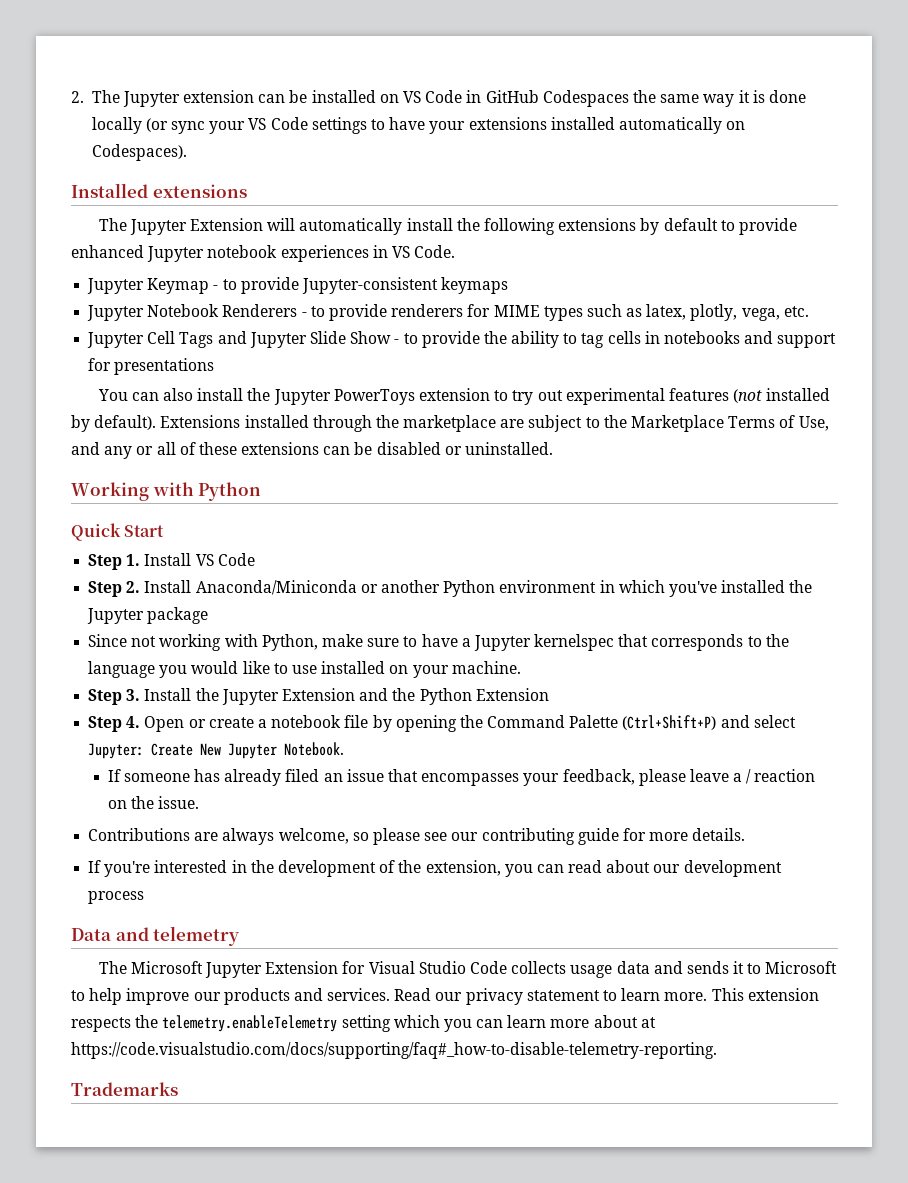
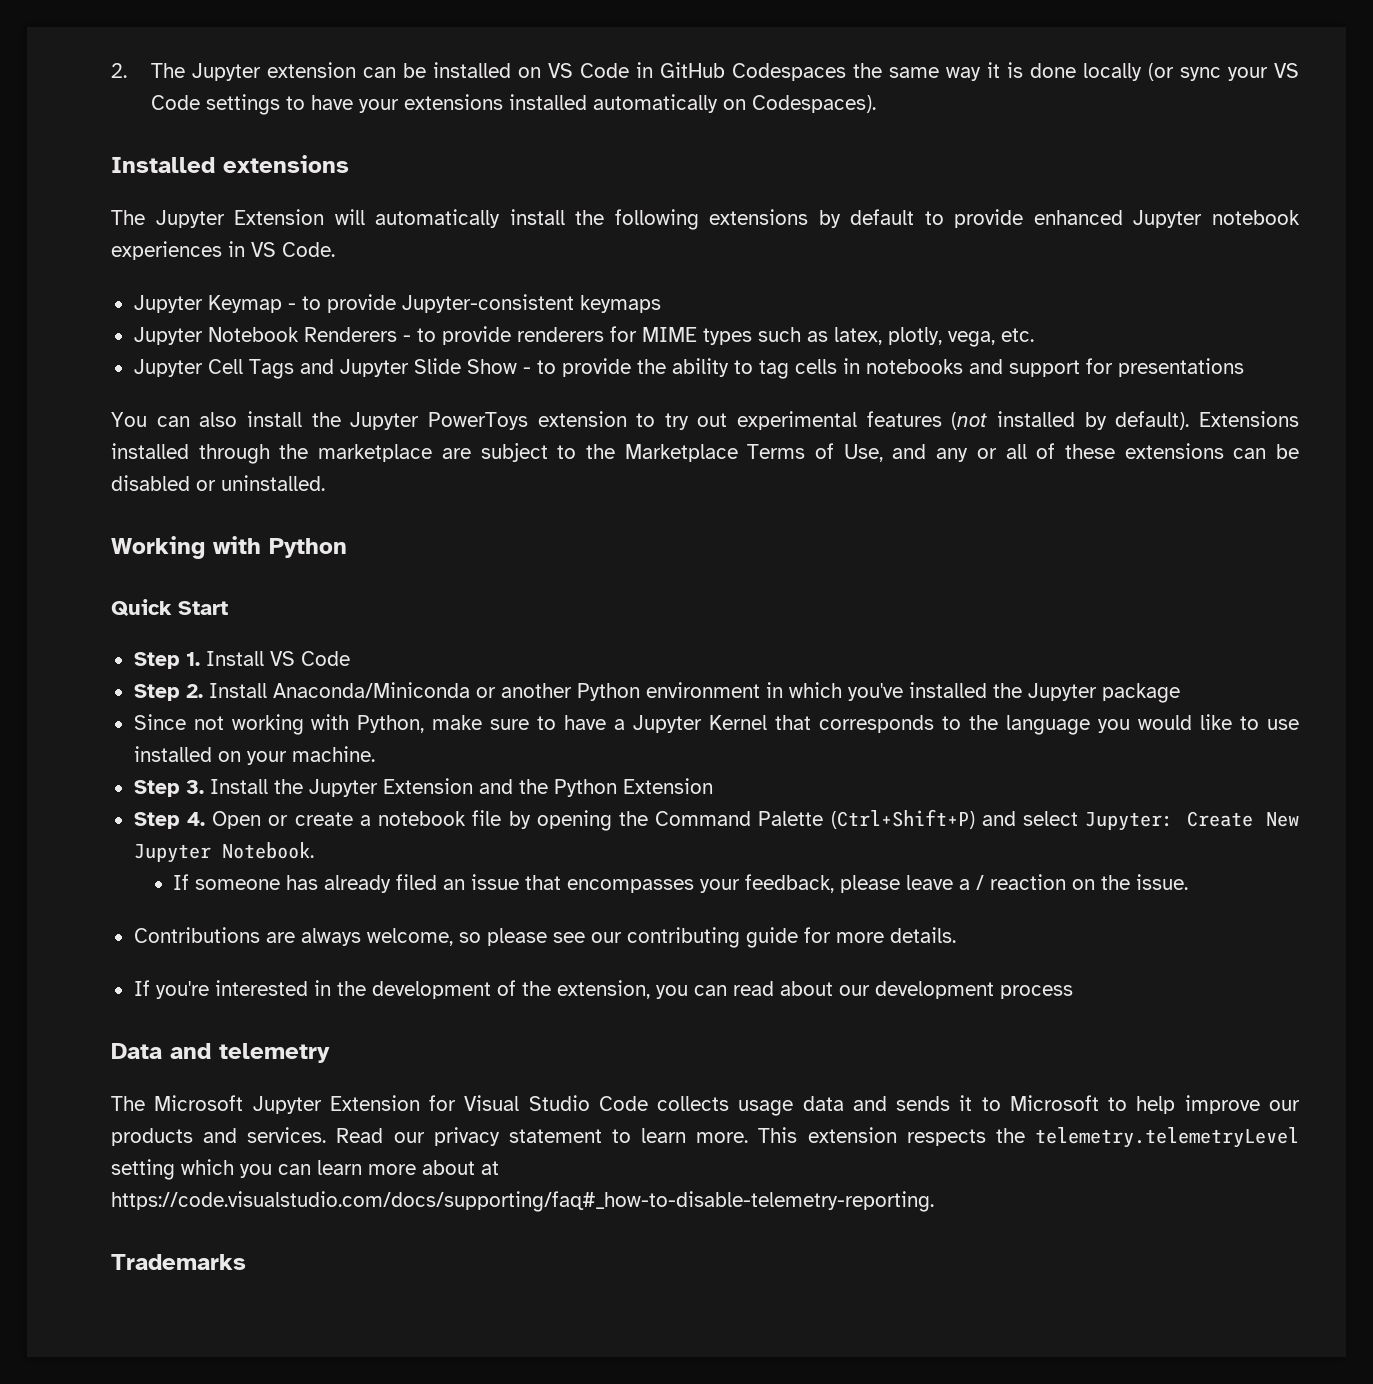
[534,634,615,651] kernelspec -> [709,715,768,730] Kernel
[162,1015,338,1032] telemetry.enableTelemetry -> [1035,1127,1299,1148] telemetry.telemetryLevel

